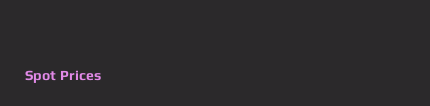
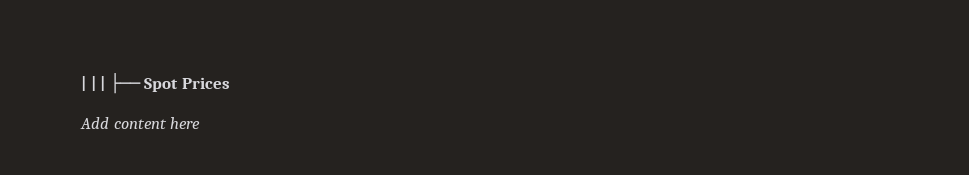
(25, 76) none -> [81,73,141,94] | | | ├──
(101, 75) none -> [80,117,201,129] // Add content here

